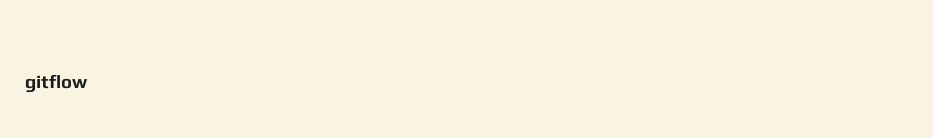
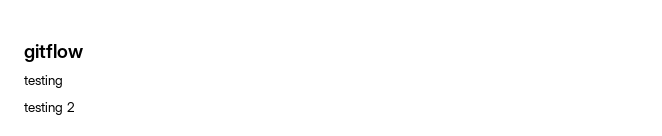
(88, 83) none -> [24,75,63,88] [24,102,75,115] // testing // testing 2

